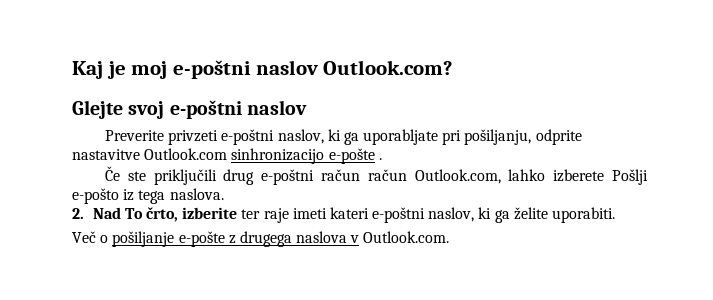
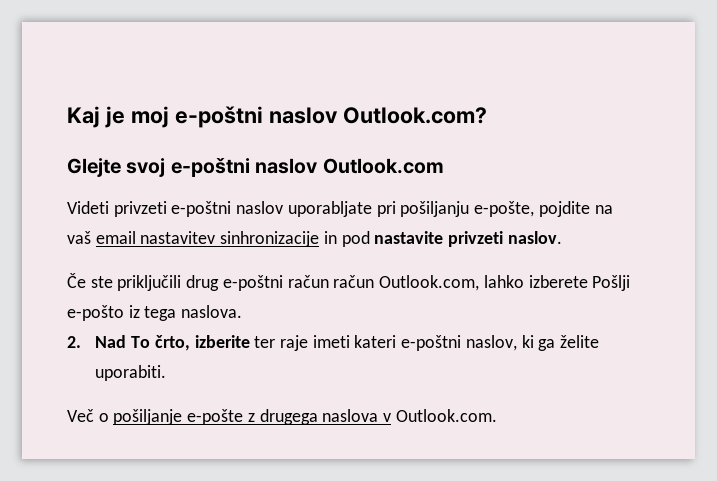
[104,129,582,145] [72,148,382,164] // Preverite privzeti e-poštni naslov, ki ga uporabljate pri pošiljanju, odprite nastavitve Outlook.com sinhronizacijo e-pošte . -> [322,158,444,174] [67,201,613,217] [67,231,562,247] Outlook.com // Videti privzeti e-poštni naslov uporabljate pri pošiljanju e-pošte, pojdite na vaš email nastavitev sinhronizacije in pod nastavite privzeti naslov.

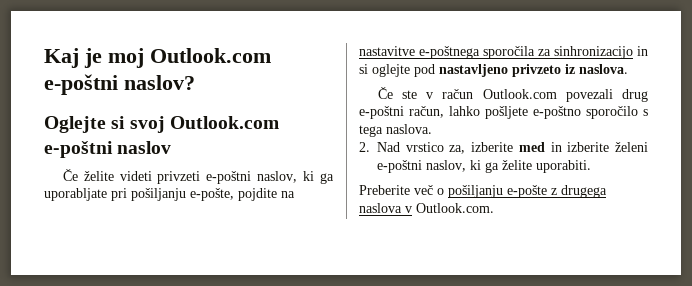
[174,106,487,128] [67,158,444,177] [67,201,284,217] e-poštni naslov Outlook.com? // Glejte svoj e-poštni naslov Outlook.com // Videti privzeti e-poštni naslov -> [150,48,271,63] [44,74,195,95] [44,116,279,133] [44,141,172,158] [62,169,334,184] Outlook.com e-poštni naslov? // Oglejte si svoj Outlook.com e-poštni naslov // Če želite videti privzeti e-poštni naslov, ki ga
[67,231,562,247] [67,273,631,291] [67,305,243,321] [67,335,397,351] vaš email nastavitev sinhronizacije in pod nastavite privzeti naslov. // Če ste priključili drug e-poštni račun račun Outlook.com, lahko izberete Pošlji e-pošto iz tega naslova. // 2. Nad To črto, izberite ter raje imeti kateri -> [359,46,648,59] [359,64,628,77] [377,87,648,102] [359,106,648,119] [359,124,432,137] [359,142,648,154] nastavitve e-poštnega sporočila za sinhronizacijo in si oglejte pod nastavljeno privzeto iz naslova. // Če ste v račun Outlook.com povezali drug e-poštni račun, lahko pošljete e-poštno sporočilo s tega naslova. // 2. Nad vrstico za, izberite med in izberite želeni
[67,409,183,425] Več o pošiljanje -> [359,185,503,198] Preberite več o pošiljanju

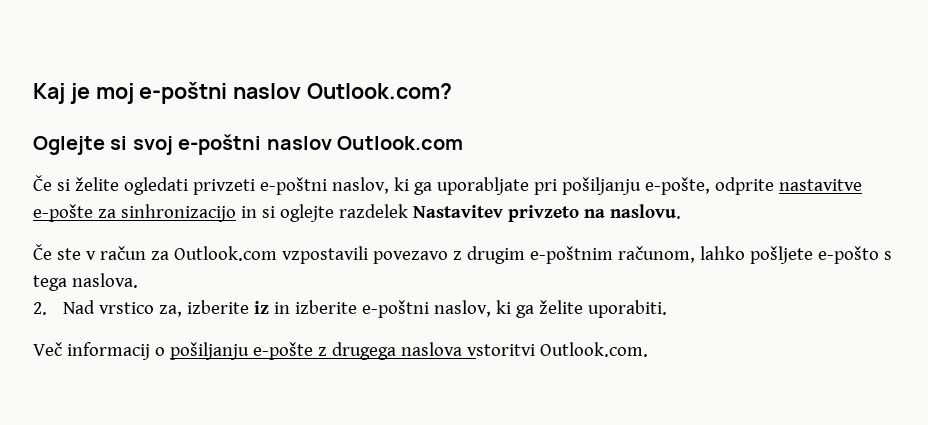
[150,48,271,63] [44,74,195,95] Outlook.com e-poštni naslov? -> [139,82,453,104] e-poštni naslov Outlook.com?
[169,116,279,129] [44,141,172,158] [62,169,152,181] Outlook.com e-poštni naslov // Če želite videti -> [178,134,463,155] [33,175,188,195] e-poštni naslov Outlook.com // Če si želite ogledati
[238,188,295,201] [359,46,535,59] pojdite na nastavitve e-poštnega sporočila -> [714,177,862,195] [33,204,93,222] odprite nastavitve e-pošte
[414,64,628,77] pod nastavljeno privzeto iz naslova. -> [338,204,681,222] razdelek Nastavitev privzeto na naslovu.
[482,89,648,102] [359,106,638,119] Outlook.com povezali drug e-poštni račun, lahko pošljete e-poštno sporočilo -> [150,246,879,264] za Outlook.com vzpostavili povezavo z drugim e-poštnim računom, lahko pošljete e-pošto
[518,142,545,152] med -> [254,301,270,314] iz
[615,142,648,152] želeni -> (358, 307) none
[359,185,433,195] Preberite več -> [33,342,150,360] Več informacij
[405,206,412,213] v -> [466,344,535,356] vstoritvi

